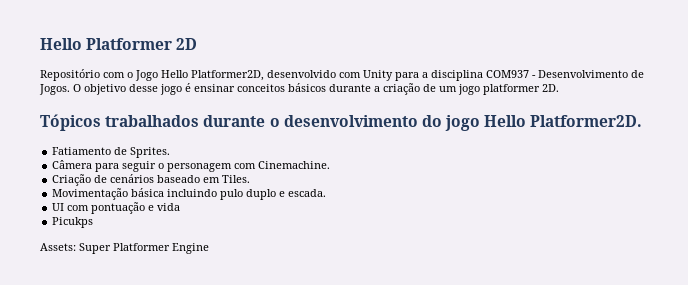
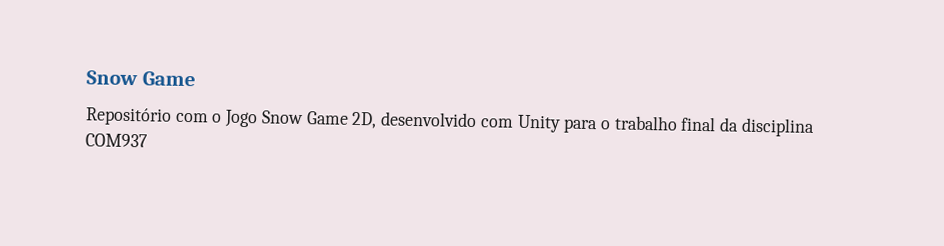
[40,38,198,50] Hello Platformer 2D -> [86,70,196,87] Snow Game
[161,70,264,81] Hello Platformer2D, -> [260,110,378,129] Snow Game 2D,
[422,70,644,81] [39,83,559,95] [40,114,643,131] [52,147,171,158] [52,160,331,172] [52,174,251,186] [52,188,327,200] [52,202,181,214] [52,217,94,228] [40,243,209,254] a disciplina COM937 - Desenvolvimento de Jogos. O objetivo desse jogo é ensinar conceitos básicos durante a criação de um jogo platformer 2D. // Tópicos trabalhados durante o desenvolvimento do jogo Hello Platformer2D. // Fatiamento de Sprites. // Câmera para seguir o personagem com Cinemachine. // Criação de cenários baseado em Tiles. // Movimentação básica incluindo pulo duplo e escada. // UI com pontuação e vida // Picukps // Assets: Super Platformer Engine -> [599,115,815,137] [85,133,148,148] o trabalho final da disciplina COM937

